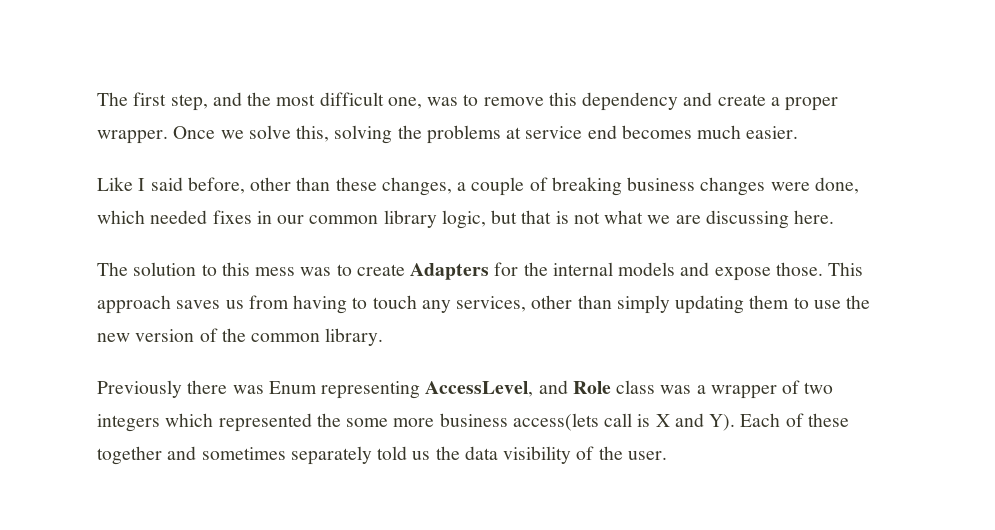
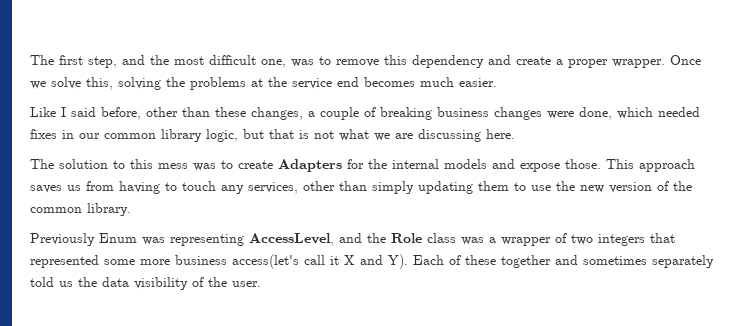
(522, 133) none -> [268,77,287,87] the
[187,380,317,394] there was Enum -> [99,233,165,245] Enum was
(568, 387) none -> [367,233,386,243] the
[165,413,651,432] which represented the some more business access(lets call is -> [650,233,675,243] [30,254,339,269] that represented some more business access(let's call it

